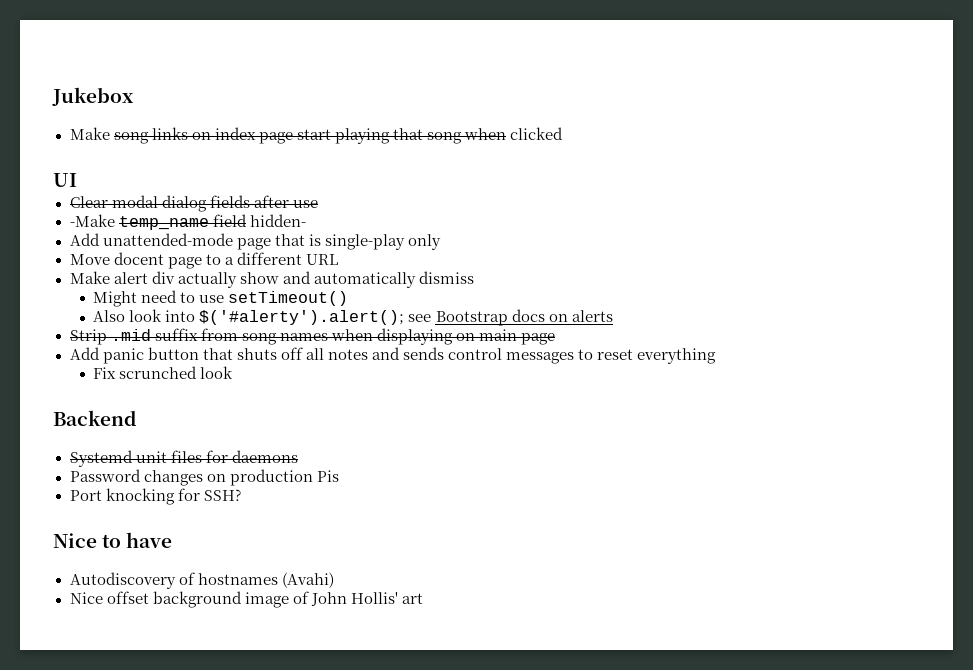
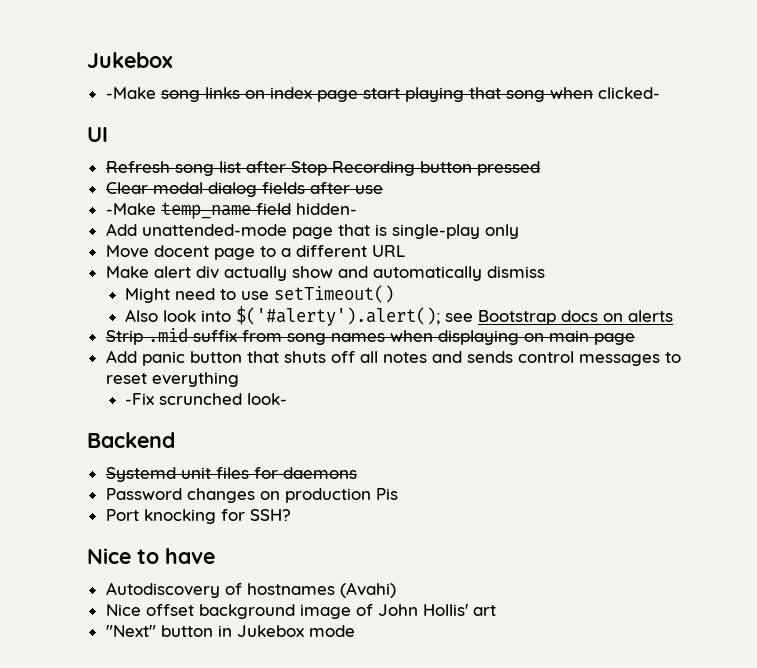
[69,127,110,140] Make -> [105,87,156,99] -Make
[510,127,564,140] clicked -> [597,87,660,99] clicked-
(77, 180) none -> [105,161,540,176] // Refresh song list after Stop Recording button pressed
[93,366,234,379] Fix scrunched look -> [124,393,287,405] -Fix scrunched look-
(423, 598) none -> [105,625,355,637] // "Next" button in Jukebox mode

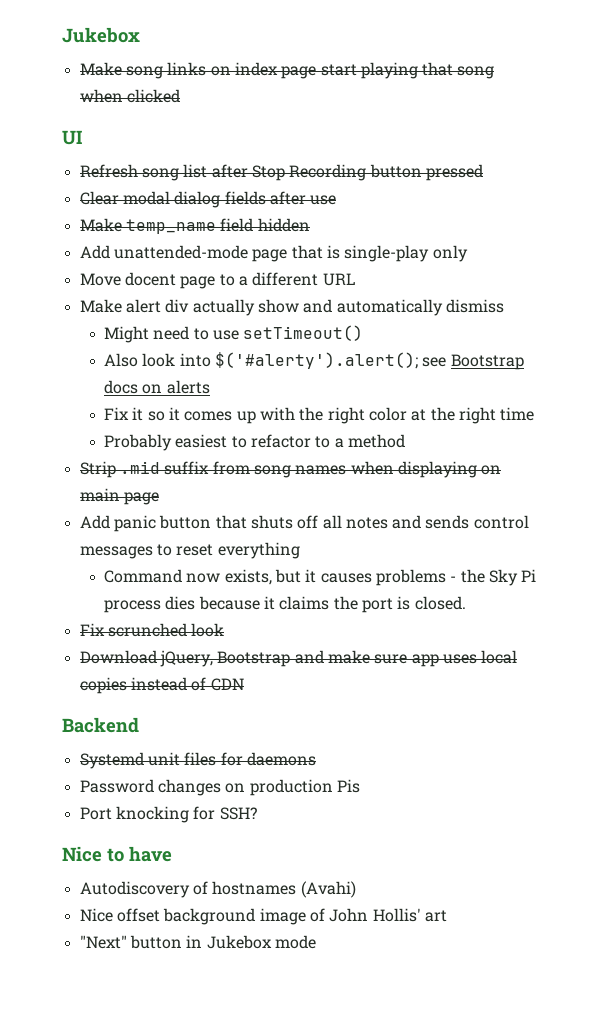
[105,87,156,99] -Make -> [79,62,122,76] Make
[597,87,660,99] clicked- -> [126,89,180,103] clicked
[105,203,156,215] -Make -> [79,218,122,232] Make
[295,203,357,215] hidden- -> [257,218,310,232] hidden
(673, 316) none -> [104,407,535,424] [104,434,406,451] // Fix it so it comes up with the right color at the right time // Probably easiest to refactor to a method
[124,393,287,405] -Fix scrunched look- -> [104,569,537,586] [104,596,466,613] [79,623,225,637] [79,650,518,667] [79,677,244,694] Command now exists, but it causes problems - the Sky Pi process dies because it claims the port is closed. // Fix scrunched look // Download jQuery, Bootstrap and make sure app uses local copies instead of CDN

